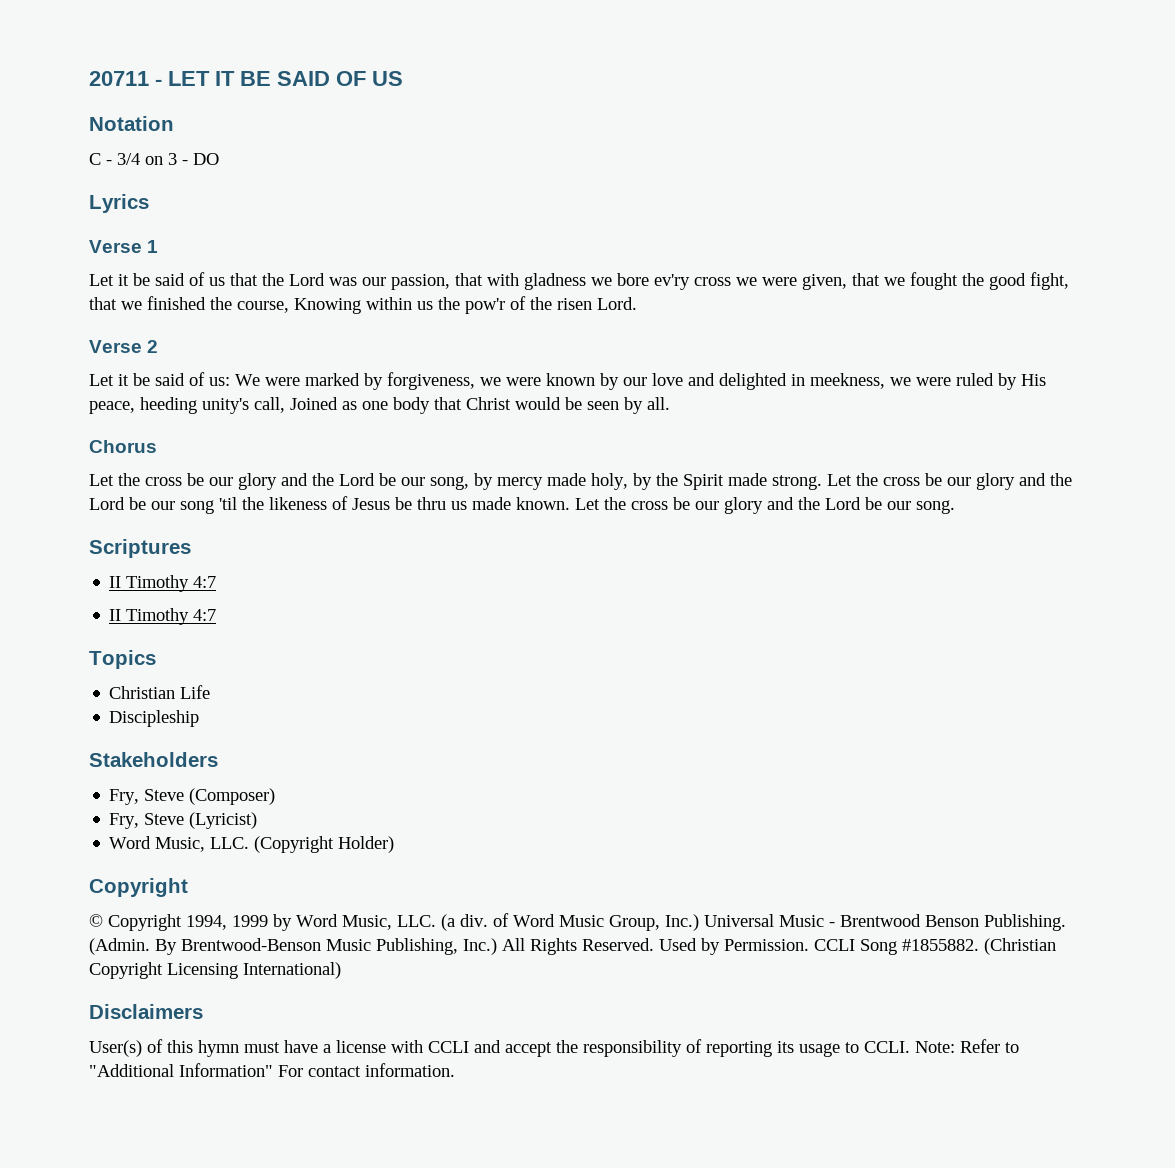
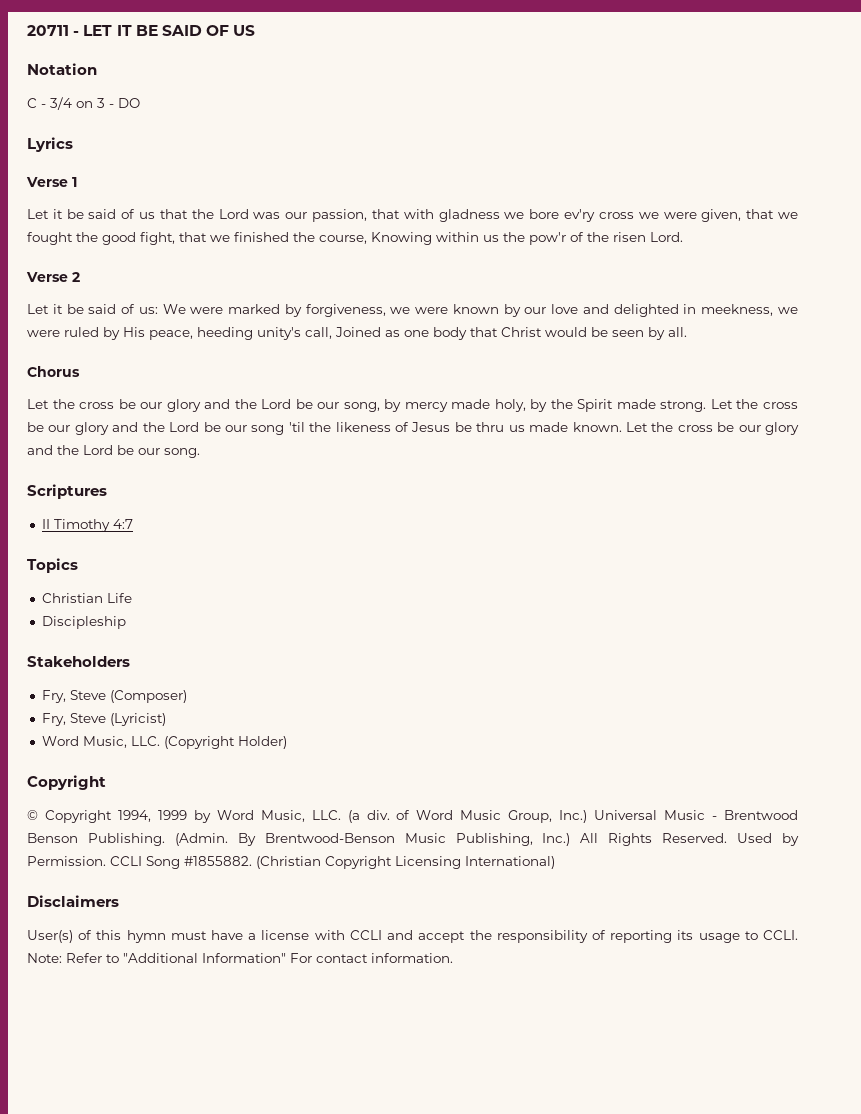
[109,608,217,625] // II Timothy 4:7 -> (133, 524) none

